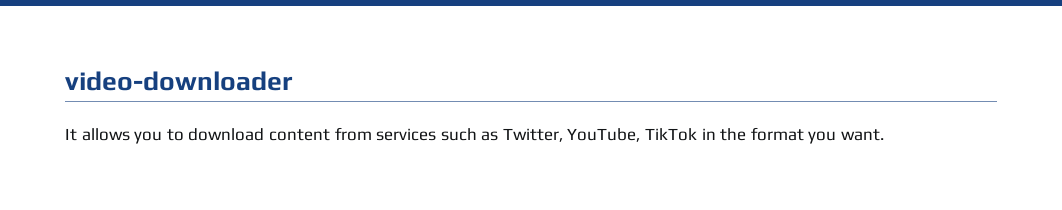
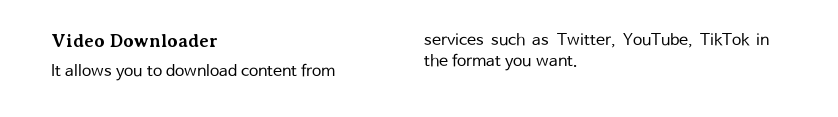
[65,71,293,91] video-downloader -> [51,34,218,47] Video Downloader

